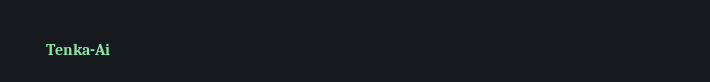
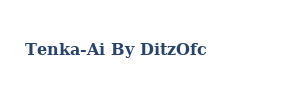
(110, 49) none -> [110,43,207,58] By DitzOfc

